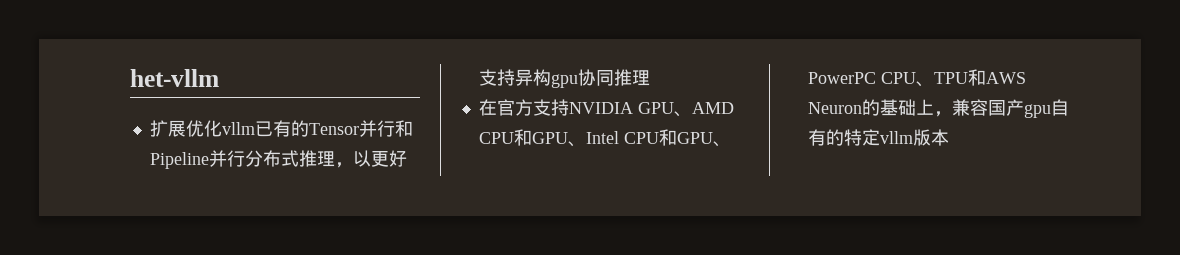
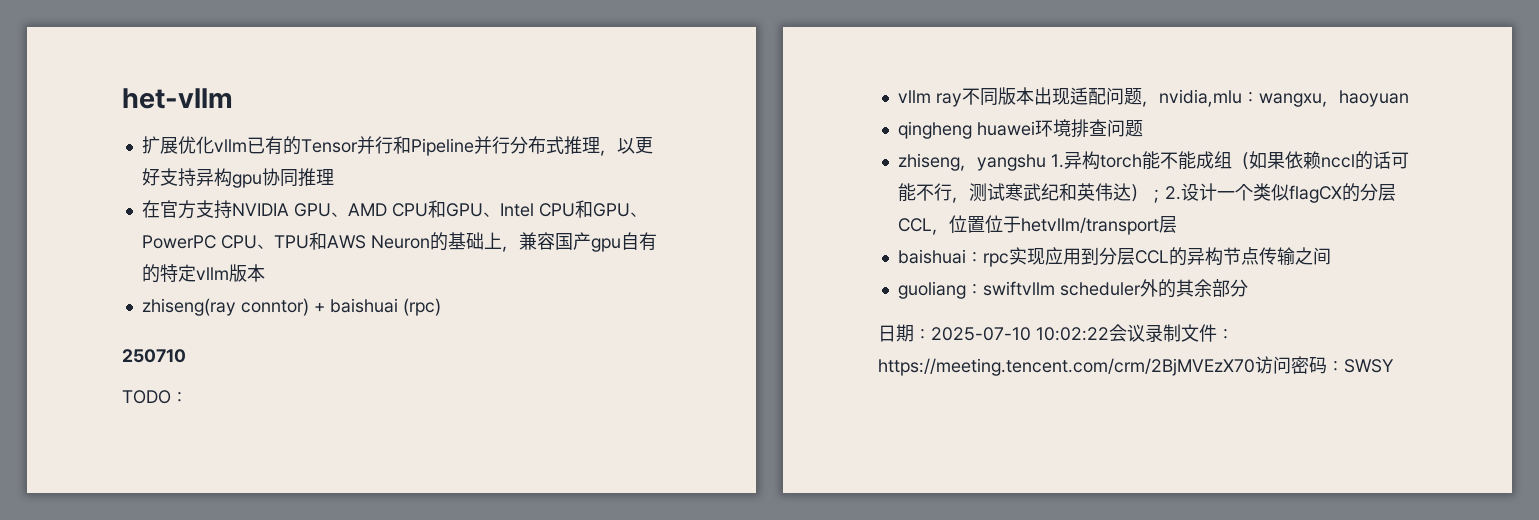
(949, 137) none -> [141,298,441,316] [122,349,186,363] [122,390,188,404] [897,87,1409,107] [897,119,1143,139] [897,151,1409,171] [897,183,1396,203] [897,215,1177,235] [897,247,1331,267] [897,279,1248,299] [878,324,1234,342] [878,356,1394,376] // zhiseng(ray conntor) + baishuai (rpc) // 250710 // TODO： // vllm ray不同版本出现适配问题，nvidia,mlu：wangxu，haoyuan // qingheng huawei环境排查问题 // zhiseng，yangshu 1.异构torch能不能成组（如果依赖nccl的话可能不行，测试寒武纪和英伟达）；2.设计一个类似flagCX的分层CCL，位置位于hetvllm/transport层 // baishuai：rpc实现应用到分层CCL的异构节点传输之间 // guoliang：swiftvllm scheduler外的其余部分 // 日期：2025-07-10 10:02:22会议录制文件：https://meeting.tencent.com/crm/2BjMVEzX70访问密码：SWSY

